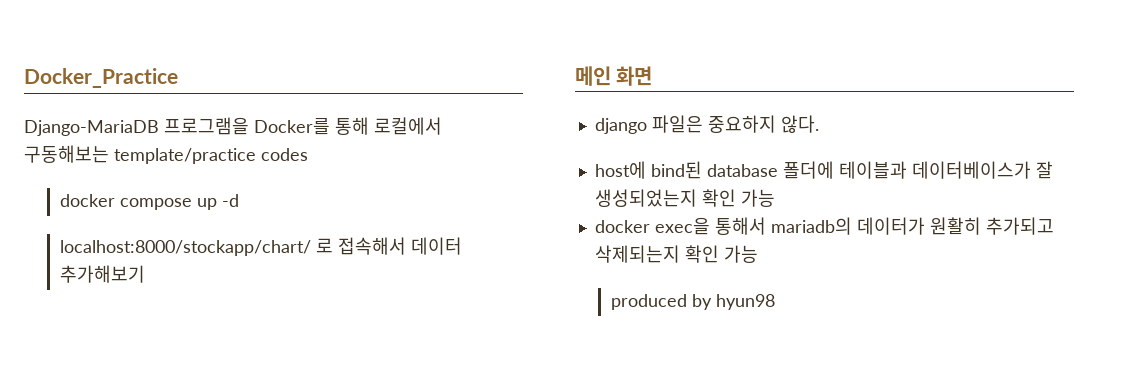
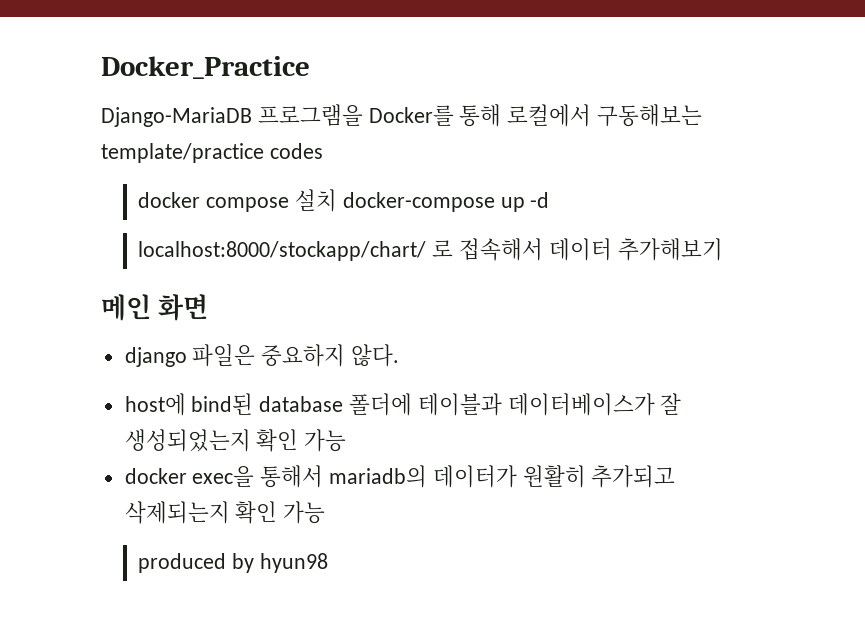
(192, 204) none -> [294,189,495,212] 설치 docker-compose

